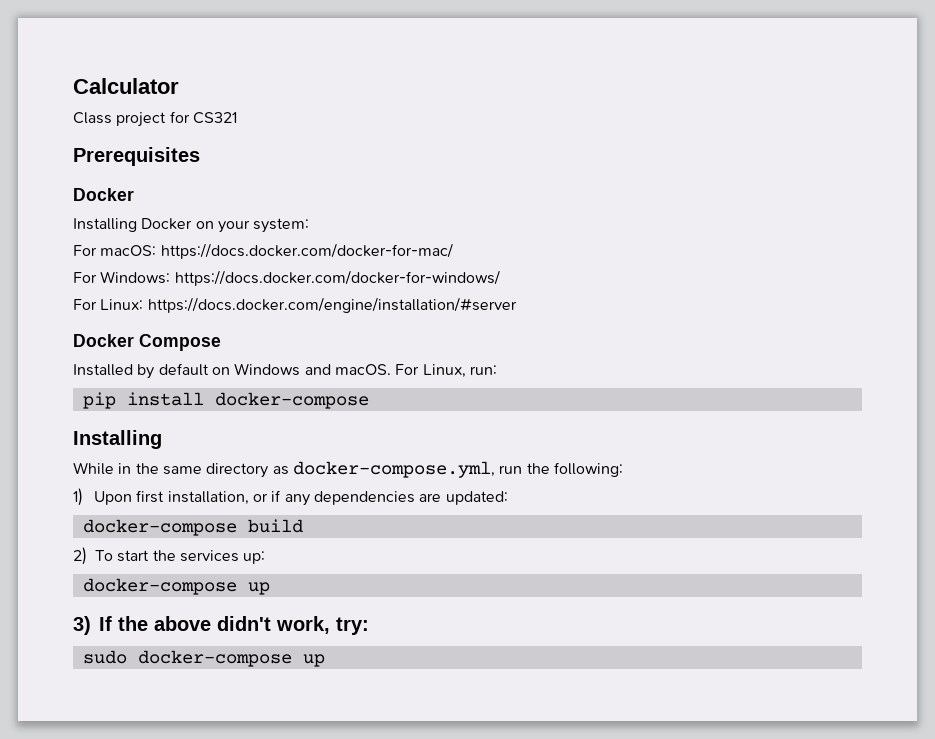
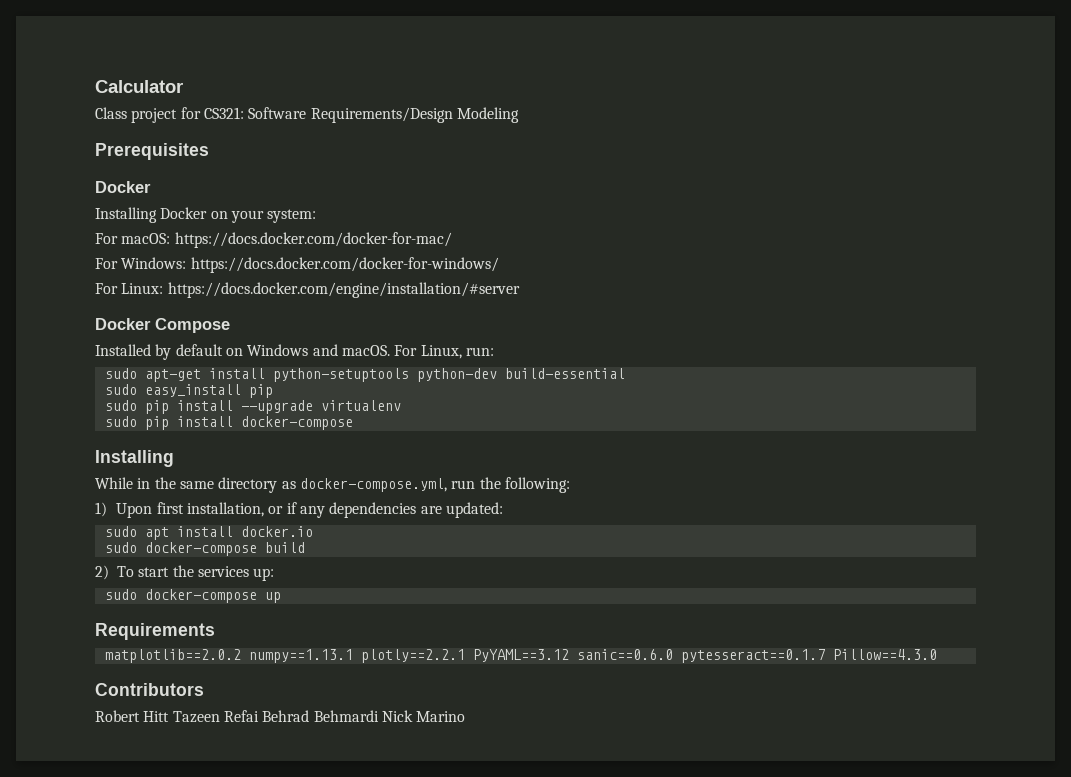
[192,112,237,124] CS321 -> [203,107,519,123] CS321: Software Requirements/Design Modeling
(497, 370) none -> [104,368,625,382] [104,384,273,398] [104,400,401,414] [104,416,137,427] sudo apt-get install python-setuptools python-dev build-essential // sudo easy_install pip // sudo pip install --upgrade virtualenv // sudo
(508, 498) none -> [104,526,313,540] [104,542,137,553] sudo apt install docker.io // sudo
(266, 557) none -> [104,589,137,600] sudo
[73,616,369,635] [82,650,325,667] 3) If the above didn't work, try: // sudo docker-compose up -> [95,623,215,640] [104,649,937,663] [95,683,204,696] [95,710,466,723] Requirements // matplotlib==2.0.2 numpy==1.13.1 plotly==2.2.1 PyYAML==3.12 sanic==0.6.0 pytesseract==0.1.7 Pillow==4.3.0 // Contributors // Robert Hitt Tazeen Refai Behrad Behmardi Nick Marino

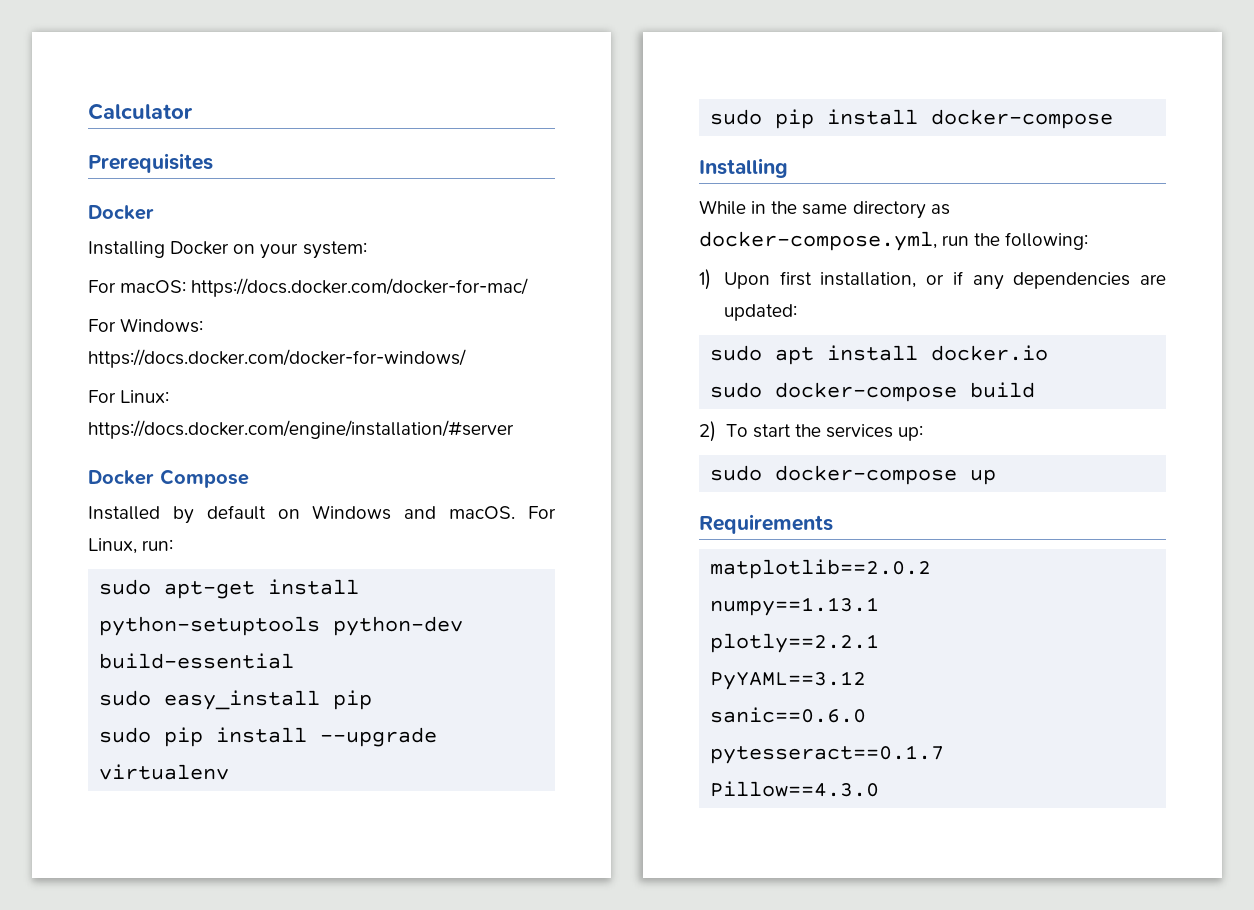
[95,107,519,123] // Class project for CS321: Software Requirements/Design Modeling -> (193, 111) none
(241, 656) none -> (932, 569) //
(353, 656) none -> (880, 606) //
(465, 656) none -> (880, 643) //
(569, 655) none -> (867, 680) //
(673, 654) none -> (867, 715) //
(825, 656) none -> (945, 754) //
[95,683,204,696] [95,710,466,723] // Contributors // Robert Hitt Tazeen Refai Behrad Behmardi Nick Marino -> (880, 789) none

